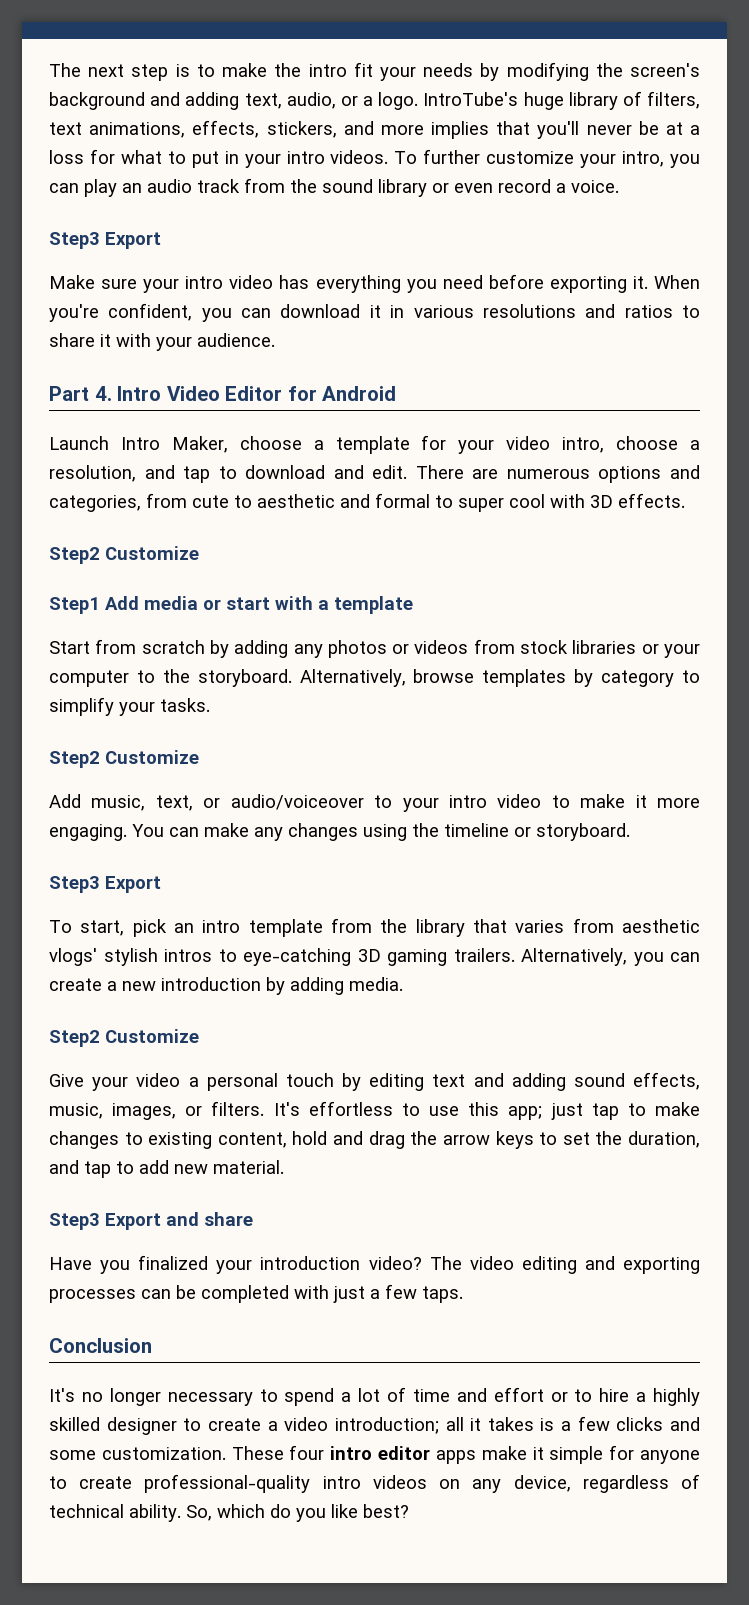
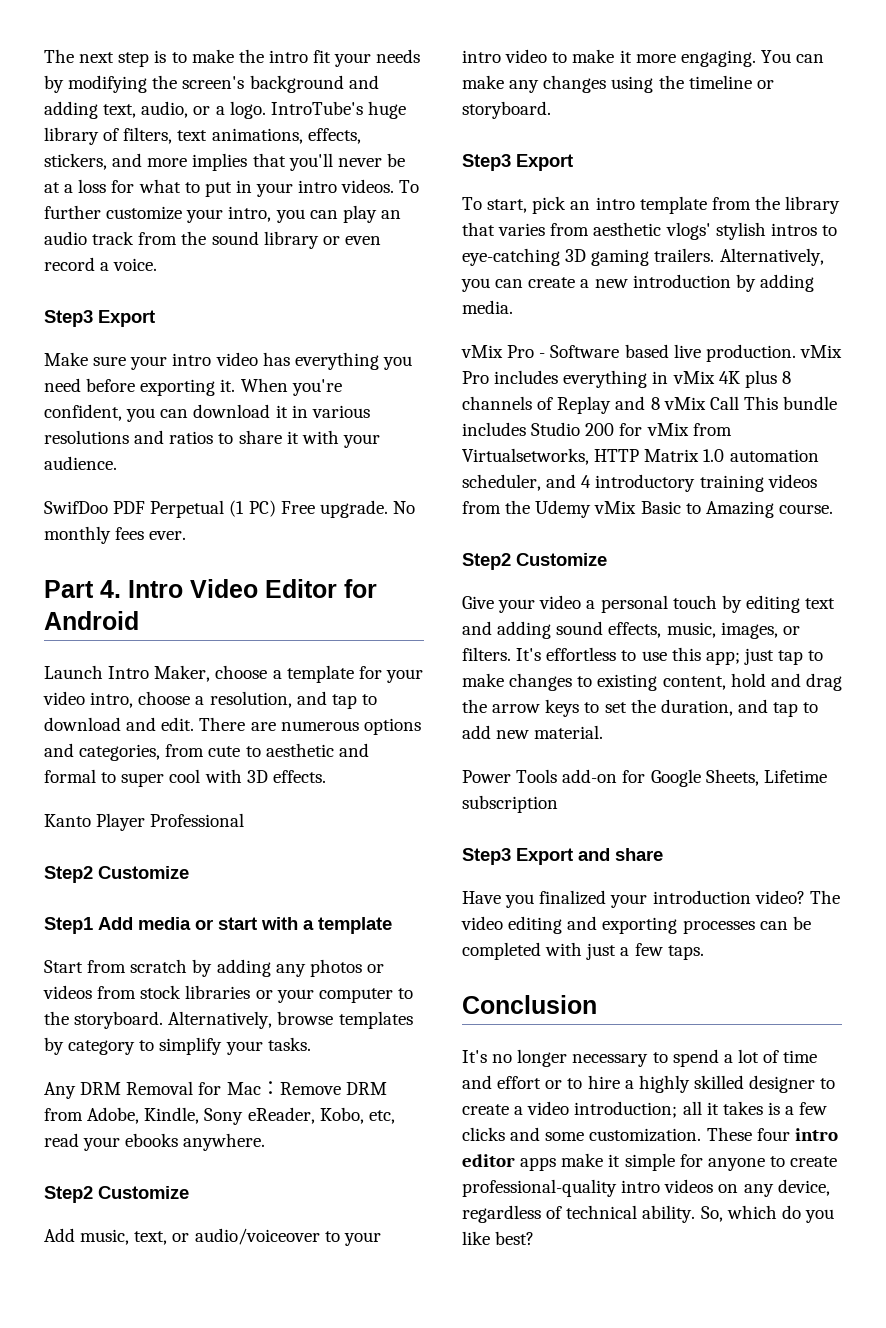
(275, 340) none -> [44,500,415,518] [44,526,187,544] // SwifDoo PDF Perpetual (1 PC) Free upgrade. No monthly fees ever.
(685, 500) none -> [44,813,245,831] // Kanto Player Professional
(210, 705) none -> [44,1081,387,1099] [44,1107,395,1125] [44,1133,266,1151] // Any DRM Removal for Mac：Remove DRM from Adobe, Kindle, Sony eReader, Kobo, etc, read your ebooks anywhere.
(403, 984) none -> [461,344,842,362] [462,370,791,388] [462,396,838,414] [462,422,732,436] [462,448,819,465] [462,474,817,492] [462,500,833,518] // vMix Pro - Software based live production. vMix Pro includes everything in vMix 4K plus 8 channels of Replay and 8 vMix Call This bundle includes Studio 200 for vMix from Virtualsetworks, HTTP Matrix 1.0 automation scheduler, and 4 introductory training videos from the Udemy vMix Basic to Amazing course.
(284, 1167) none -> [462,769,827,787] [462,795,558,813] // Power Tools add-on for Google Sheets, Lifetime subscription

